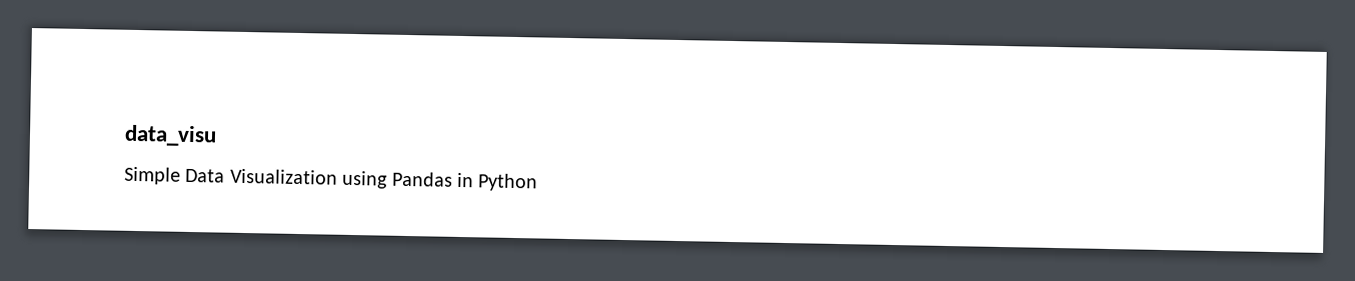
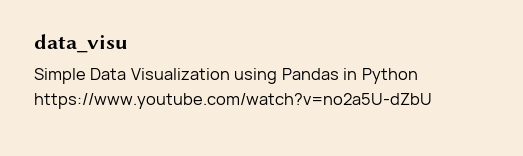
(539, 182) none -> [34,93,432,109] https://www.youtube.com/watch?v=no2a5U-dZbU

